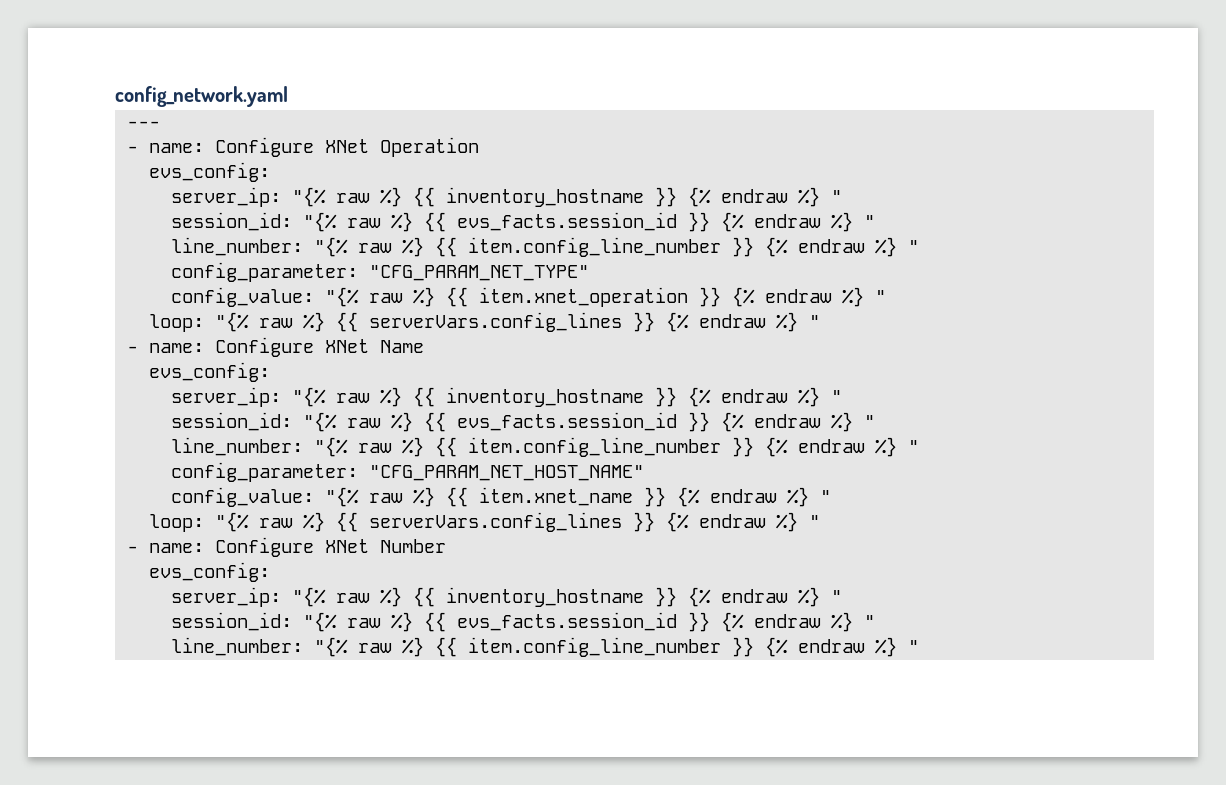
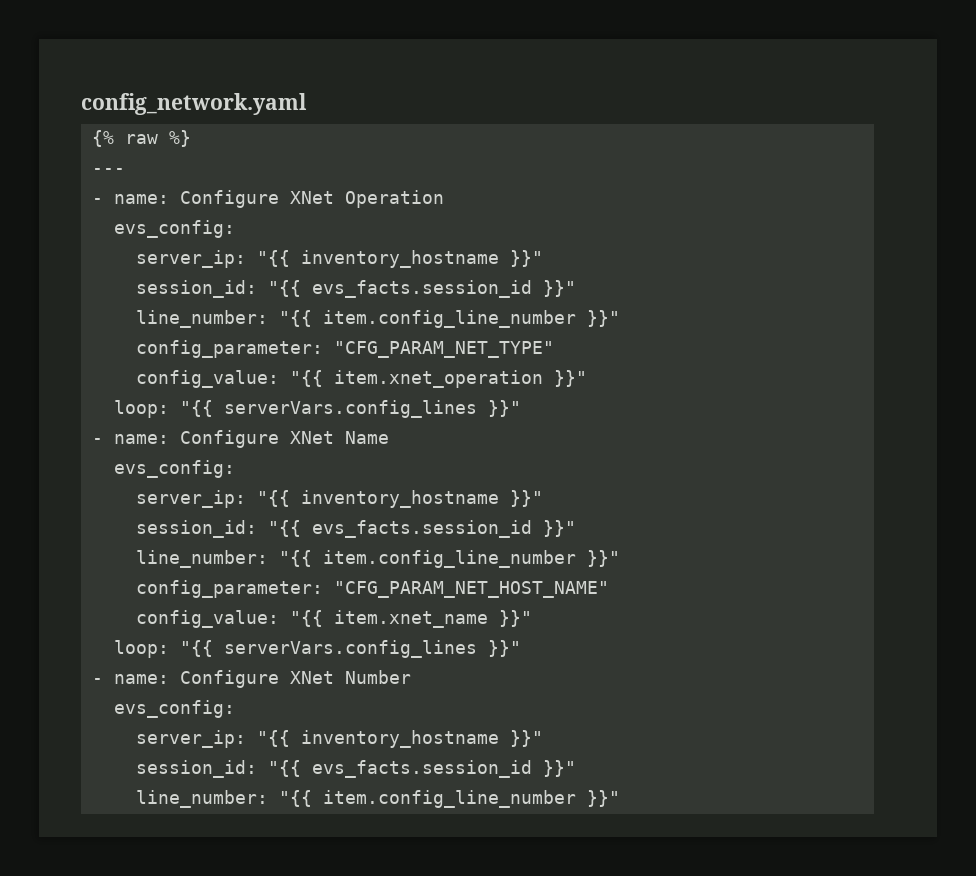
(288, 96) none -> [91,130,191,147] // {% raw %}
[292,187,842,207] [171,212,875,232] [171,237,919,257] [171,262,589,282] [171,287,886,307] [149,312,820,332] "{% raw %} {{ inventory_hostname }} {% endraw %} " // session_id: "{% raw %} {{ evs_facts.session_id }} {% endraw %} " // line_number: "{% raw %} {{ item.config_line_number }} {% endraw %} " // config_parameter: "CFG_PARAM_NET_TYPE" // config_value: "{% raw %} {{ item.xnet_operation }} {% endraw %} " // loop: "{% raw %} {{ serverVars.config_lines }} {% endraw %} " -> [256,250,543,268] [135,280,576,298] [135,310,620,328] [135,340,554,358] [135,370,587,388] [113,400,521,418] "{{ inventory_hostname }}" // session_id: "{{ evs_facts.session_id }}" // line_number: "{{ item.config_line_number }}" // config_parameter: "CFG_PARAM_NET_TYPE" // config_value: "{{ item.xnet_operation }}" // loop: "{{ serverVars.config_lines }}"
[292,387,842,407] [171,412,875,432] [171,437,919,457] [171,462,644,482] [171,487,831,507] [149,512,820,532] "{% raw %} {{ inventory_hostname }} {% endraw %} " // session_id: "{% raw %} {{ evs_facts.session_id }} {% endraw %} " // line_number: "{% raw %} {{ item.config_line_number }} {% endraw %} " // config_parameter: "CFG_PARAM_NET_HOST_NAME" // config_value: "{% raw %} {{ item.xnet_name }} {% endraw %} " // loop: "{% raw %} {{ serverVars.config_lines }} {% endraw %} " -> [256,490,543,508] [135,520,576,538] [135,550,620,568] [135,580,609,598] [135,610,532,628] [113,640,521,658] "{{ inventory_hostname }}" // session_id: "{{ evs_facts.session_id }}" // line_number: "{{ item.config_line_number }}" // config_parameter: "CFG_PARAM_NET_HOST_NAME" // config_value: "{{ item.xnet_name }}" // loop: "{{ serverVars.config_lines }}"
[292,587,842,607] [171,612,875,632] [171,637,919,657] "{% raw %} {{ inventory_hostname }} {% endraw %} " // session_id: "{% raw %} {{ evs_facts.session_id }} {% endraw %} " // line_number: "{% raw %} {{ item.config_line_number }} {% endraw %} " -> [256,730,543,748] [135,760,576,778] [135,790,620,808] "{{ inventory_hostname }}" // session_id: "{{ evs_facts.session_id }}" // line_number: "{{ item.config_line_number }}"

